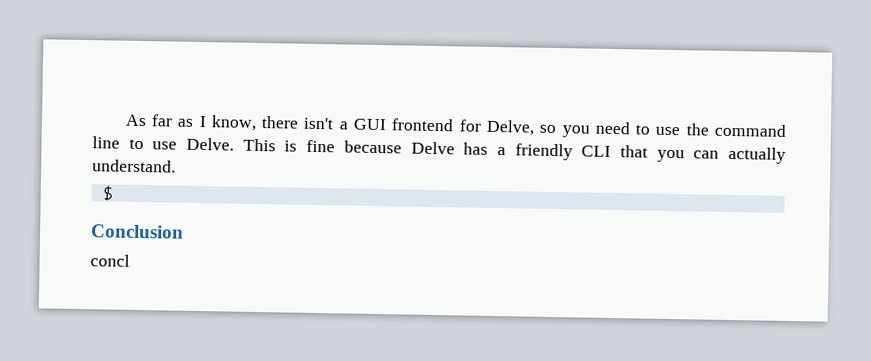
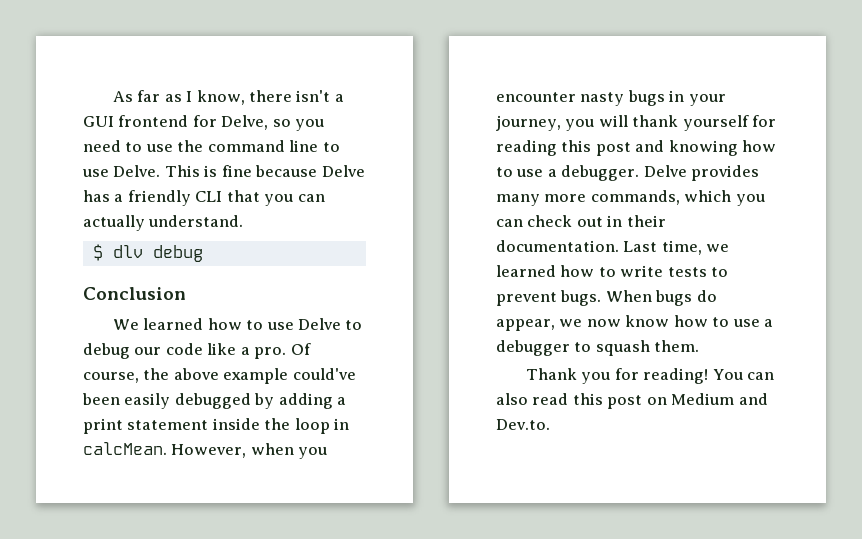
(112, 193) none -> [112,245,203,262] dlv debug
[90,254,130,267] concl -> [112,318,363,330] [83,343,311,359] [83,368,356,384] [82,393,347,409] [83,418,350,434] [83,442,328,459] [496,90,726,106] [496,115,777,131] [496,140,777,156] [496,165,760,181] [496,190,765,206] [496,215,666,227] [496,240,730,255] [496,265,729,277] [496,290,717,306] [496,315,774,331] [496,340,700,356] [525,368,775,384] [496,393,768,409] [496,419,550,430] We learned how to use Delve to debug our code like a pro. Of course, the above example could've been easily debugged by adding a print statement inside the loop in calcMean. However, when you encounter nasty bugs in your journey, you will thank yourself for reading this post and knowing how to use a debugger. Delve provides many more commands, which you can check out in their documentation. Last time, we learned how to write tests to prevent bugs. When bugs do appear, we now know how to use a debugger to squash them. // Thank you for reading! You can also read this post on Medium and Dev.to.

